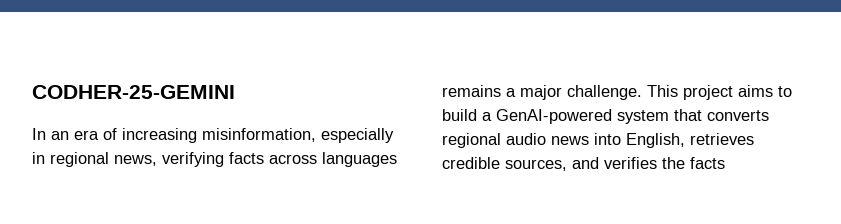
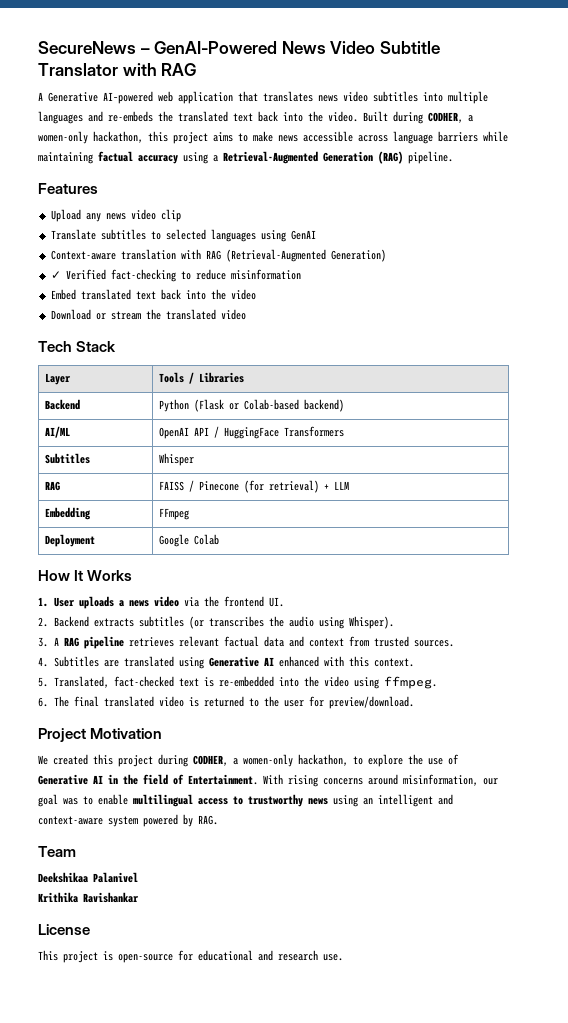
[32,85,235,99] [32,128,394,143] [32,152,397,167] [442,85,792,100] [442,109,769,124] [442,133,754,148] [442,157,725,171] CODHER-25-GEMINI // In an era of increasing misinformation, especially in regional news, verifying facts across languages remains a major challenge. This project aims to build a GenAI-powered system that converts regional audio news into English, retrieves credible sources, and verifies the facts -> [38,41,440,54] [38,63,197,76] [38,91,488,104] [38,111,473,124] [38,131,508,144] [38,151,453,164] [38,183,98,194] [50,209,181,222] [50,229,316,242] [50,249,386,262] [50,269,301,282] [50,289,256,300] [50,309,246,320] [38,341,117,352] [44,373,71,385] [158,372,244,384] [44,399,80,410] [158,399,344,412] [44,426,70,438] [158,426,344,439] [44,453,90,464] [158,453,194,466] [44,481,60,491] [158,480,349,493] [44,507,91,520] [158,508,189,520] [44,534,95,547] [158,534,219,547] [38,570,133,581] [38,596,284,609] [38,616,394,629] [38,636,454,649] [38,656,414,669] [38,676,437,689] [38,696,414,709] [38,728,163,742] [38,754,459,767] [38,774,498,787] [38,794,453,807] [38,814,218,827] [38,846,76,857] [38,872,138,883] [38,892,139,903] [38,924,90,935] [38,950,343,963] SecureNews – GenAI-Powered News Video Subtitle Translator with RAG // A Generative AI–powered web application that translates news video subtitles into multiple languages and re-embeds the translated text back into the video. Built during CODHER, a women-only hackathon, this project aims to make news accessible across language barriers while maintaining factual accuracy using a Retrieval-Augmented Generation (RAG) pipeline. // Features // Upload any news video clip // Translate subtitles to selected languages using GenAI // Context-aware translation with RAG (Retrieval-Augmented Generation) // ✓ Verified fact-checking to reduce misinformation // Embed translated text back into the video // Download or stream the translated video // Tech Stack // Layer | Tools / Libraries // Backend | Python (Flask or Colab-based backend) // AI/ML | OpenAI API / HuggingFace Transformers // Subtitles | Whisper // RAG | FAISS / Pinecone (for retrieval) + LLM // Embedding | FFmpeg // Deployment | Google Colab // How It Works // 1. User uploads a news video via the frontend UI. // 2. Backend extracts subtitles (or transcribes the audio using Whisper). // 3. A RAG pipeline retrieves relevant factual data and context from trusted sources. // 4. Subtitles are translated using Generative AI enhanced with this context. // 5. Translated, fact-checked text is re-embedded into the video using ffmpeg. // 6. The final translated video is returned to the user for preview/download. // Project Motivation // We created this project during CODHER, a women-only hackathon, to explore the use of Generative AI in the field of Entertainment. With rising concerns around misinformation, our goal was to enable multilingual access to trustworthy news using an intelligent and context-aware system powered by RAG. // Team // Deekshikaa Palanivel // Krithika Ravishankar // License // This project is open-source for educational and research use.

